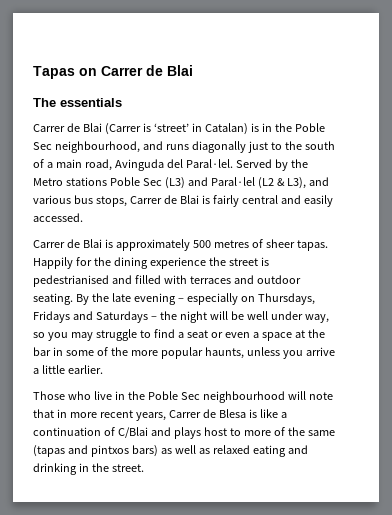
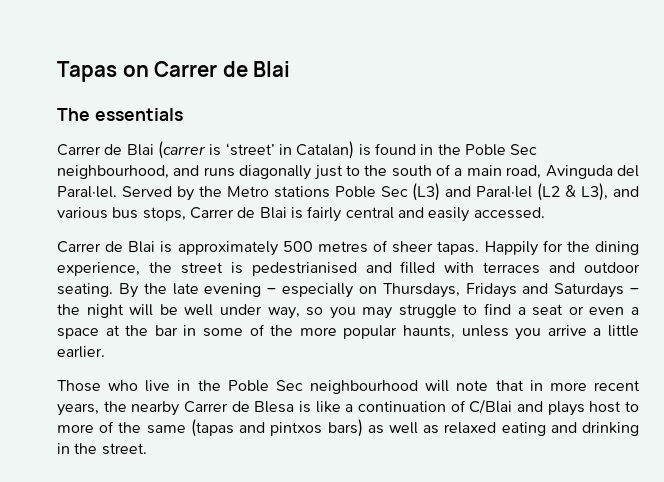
[104,123,141,135] (Carrer -> [157,141,206,159] (carrer
(259, 127) none -> [374,143,416,155] found
[149,257,206,269] experience -> [57,262,140,276] experience,
(166, 416) none -> [103,401,180,416] the nearby

